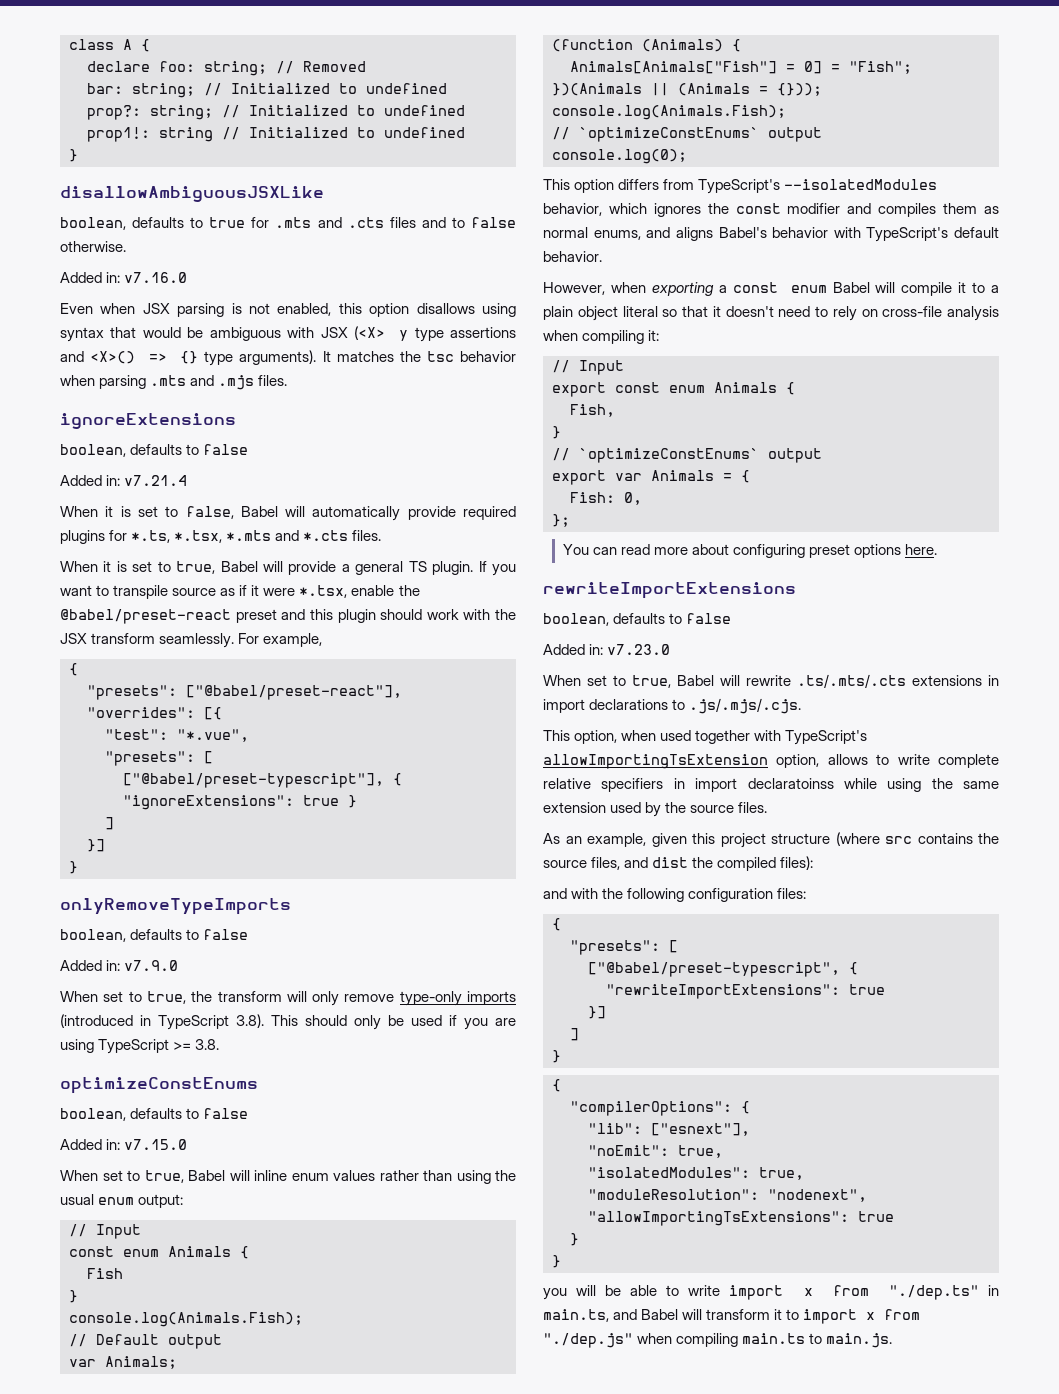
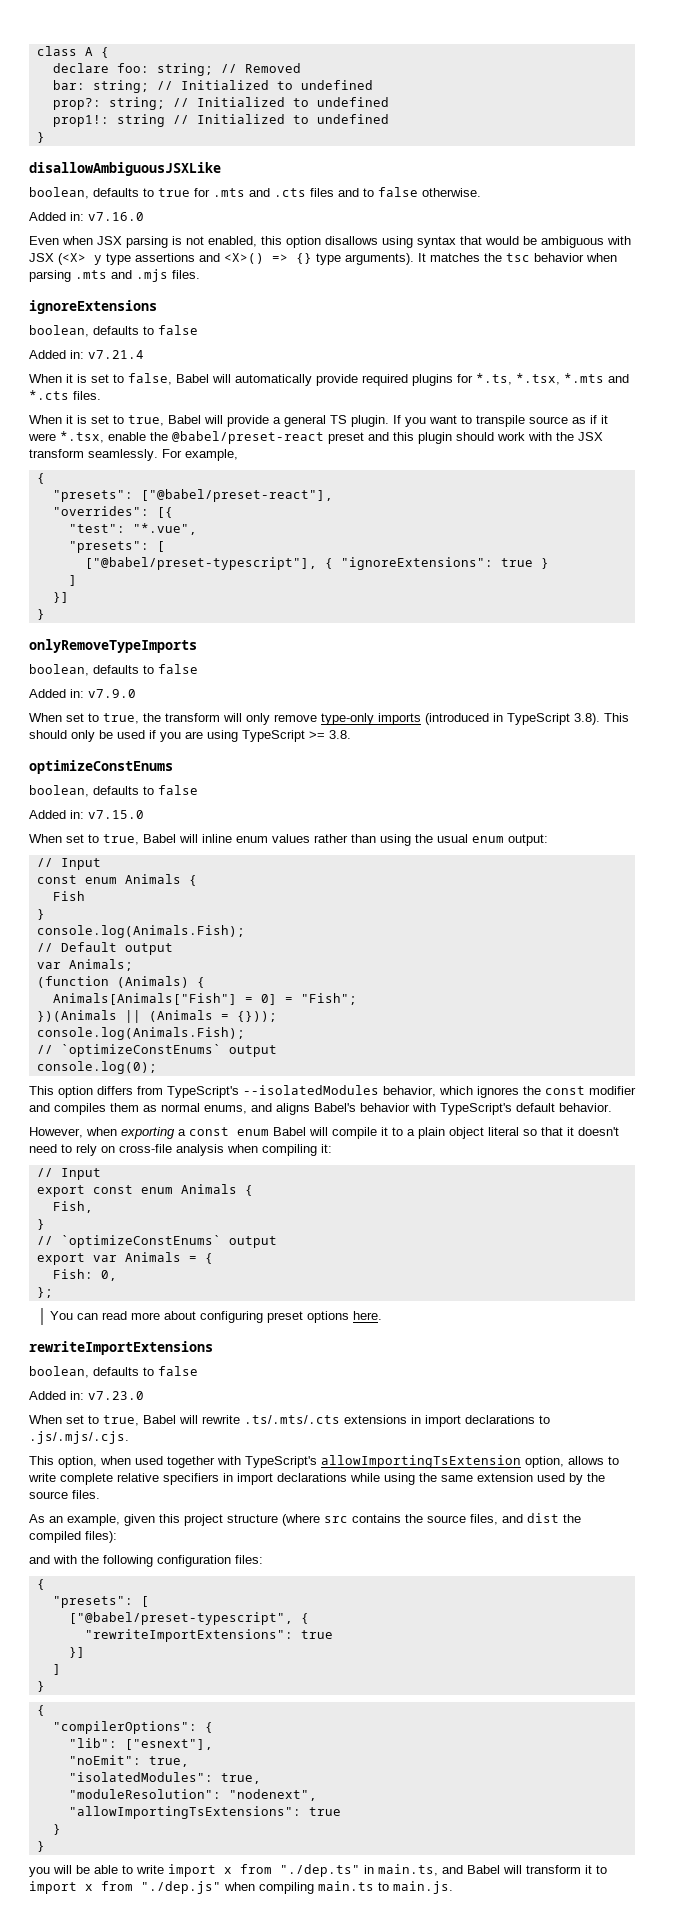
[747,778,834,789] declaratoinss -> [277,1473,347,1482] declarations

